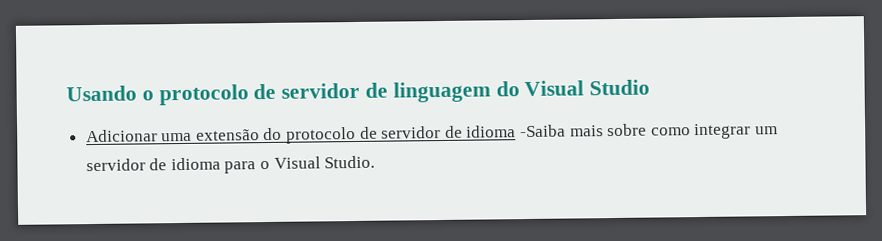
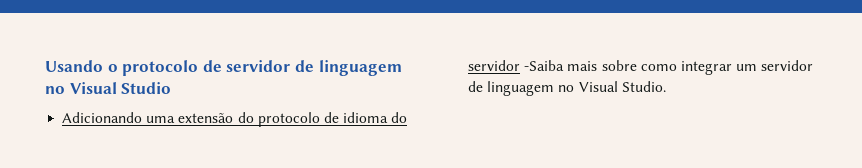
[495,81,520,97] do -> [45,86,65,94] no
[85,129,158,143] Adicionar -> [62,112,143,123] Adicionando
[381,125,517,139] servidor de idioma -> [343,112,408,123] [468,60,521,71] idioma do servidor
[170,157,271,174] idioma para o -> [487,81,575,96] linguagem no

